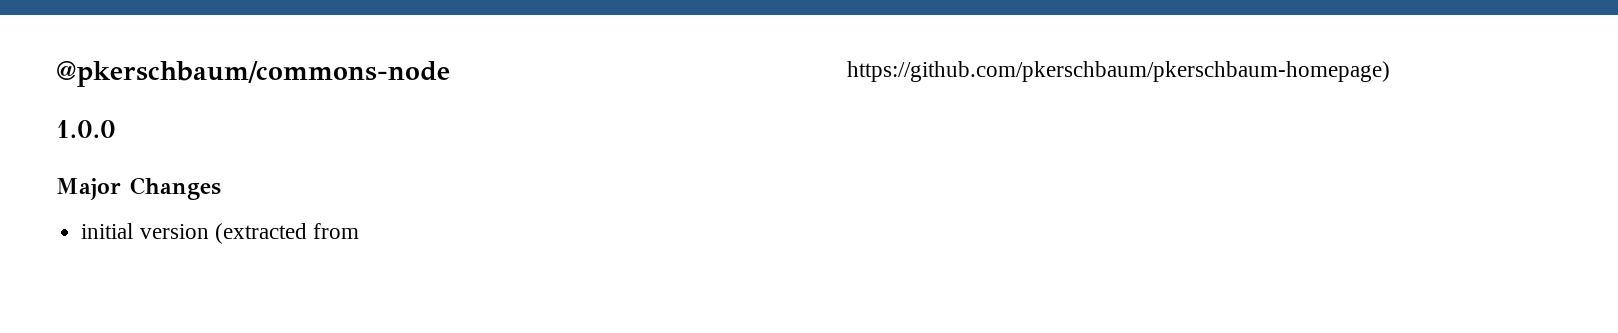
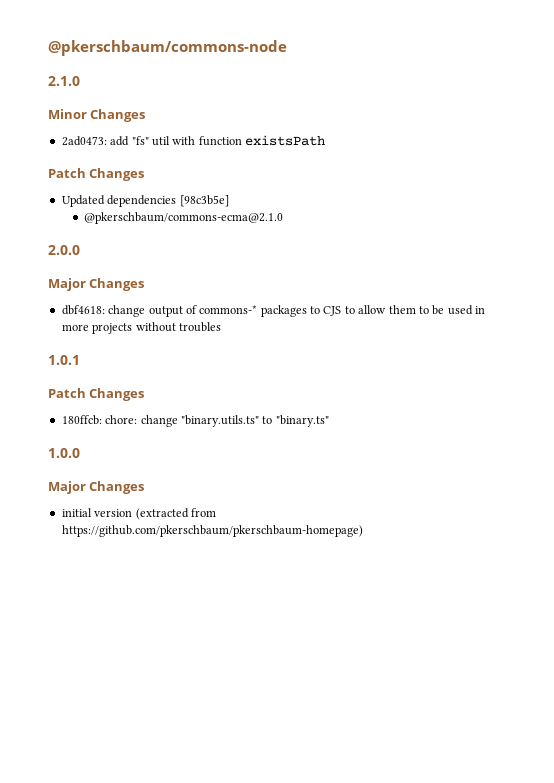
(450, 74) none -> [48,76,80,86] [48,109,146,122] [61,135,325,146] [48,168,145,181] [61,195,229,207] [84,212,284,224] [48,245,80,255] [48,278,145,291] [61,305,485,317] [61,322,221,334] [48,355,80,365] [48,388,145,401] [61,415,329,427] // 2.1.0 // Minor Changes // 2ad0473: add "fs" util with function existsPath // Patch Changes // Updated dependencies [98c3b5e] // @pkerschbaum/commons-ecma@2.1.0 // 2.0.0 // Major Changes // dbf4618: change output of commons-* packages to CJS to allow them to be used in more projects without troubles // 1.0.1 // Patch Changes // 180ffcb: chore: change "binary.utils.ts" to "binary.ts"

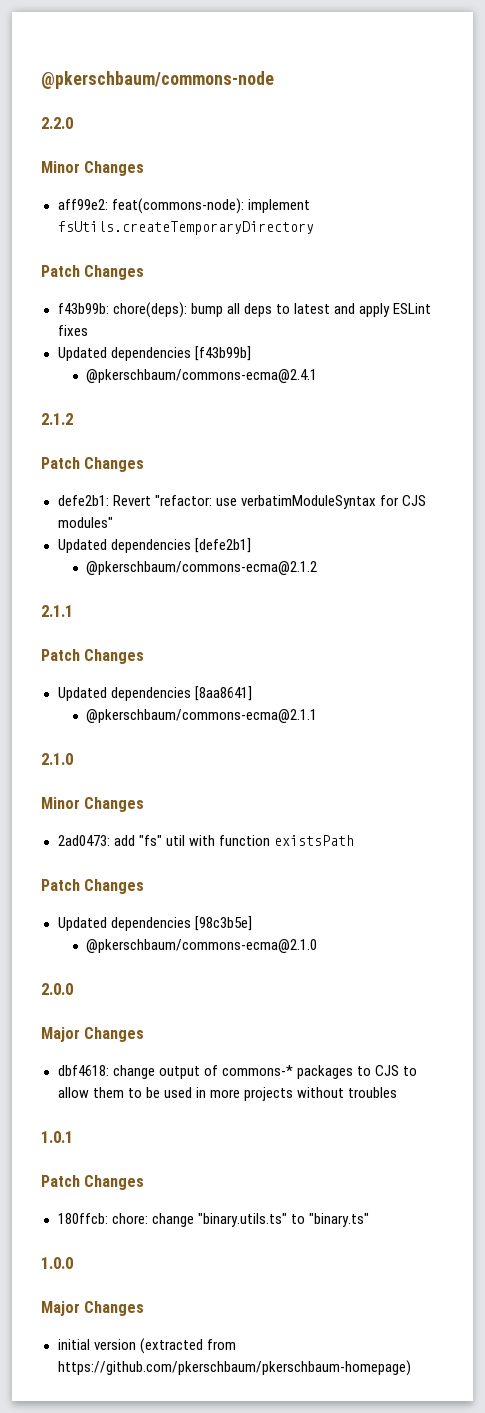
(287, 48) none -> [41,117,73,129] [41,161,145,176] [57,198,310,214] [57,221,314,235] [41,265,145,280] [57,302,431,318] [57,325,88,336] [57,346,251,361] [86,369,318,383] [41,413,73,425] [41,457,145,472] [57,495,426,509] [57,517,113,528] [57,538,251,553] [86,561,318,575] [41,605,73,617] [41,649,145,664] [57,686,252,701] [86,709,318,723] // 2.2.0 // Minor Changes // aff99e2: feat(commons-node): implement fsUtils.createTemporaryDirectory // Patch Changes // f43b99b: chore(deps): bump all deps to latest and apply ESLint fixes // Updated dependencies [f43b99b] // @pkerschbaum/commons-ecma@2.4.1 // 2.1.2 // Patch Changes // defe2b1: Revert "refactor: use verbatimModuleSyntax for CJS modules" // Updated dependencies [defe2b1] // @pkerschbaum/commons-ecma@2.1.2 // 2.1.1 // Patch Changes // Updated dependencies [8aa8641] // @pkerschbaum/commons-ecma@2.1.1

